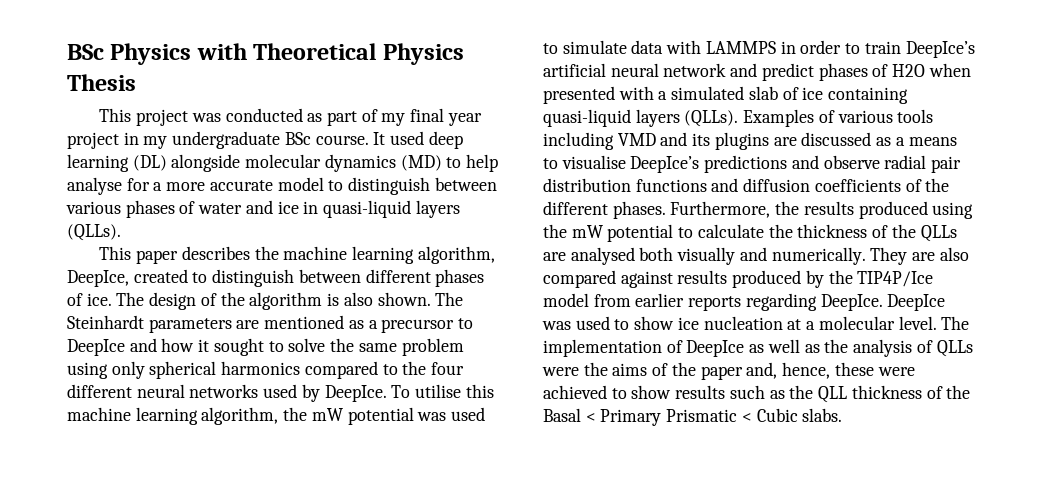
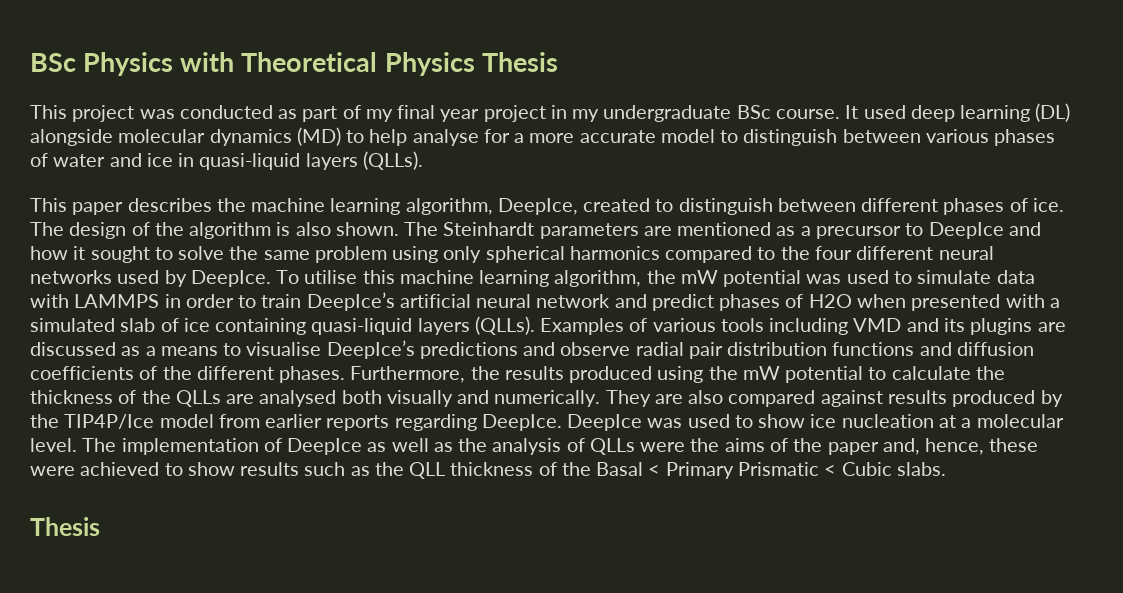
(843, 415) none -> [30,517,100,536] // Thesis

